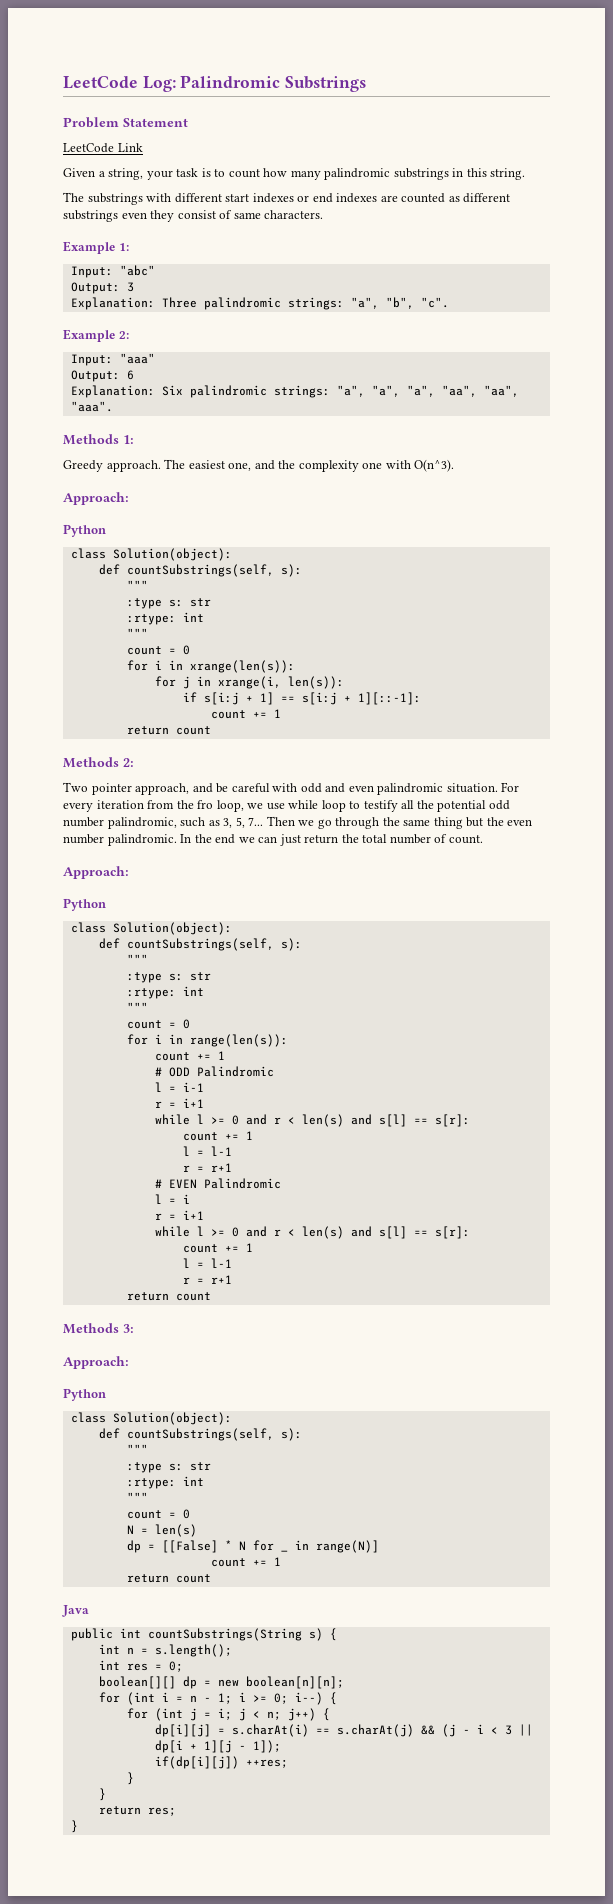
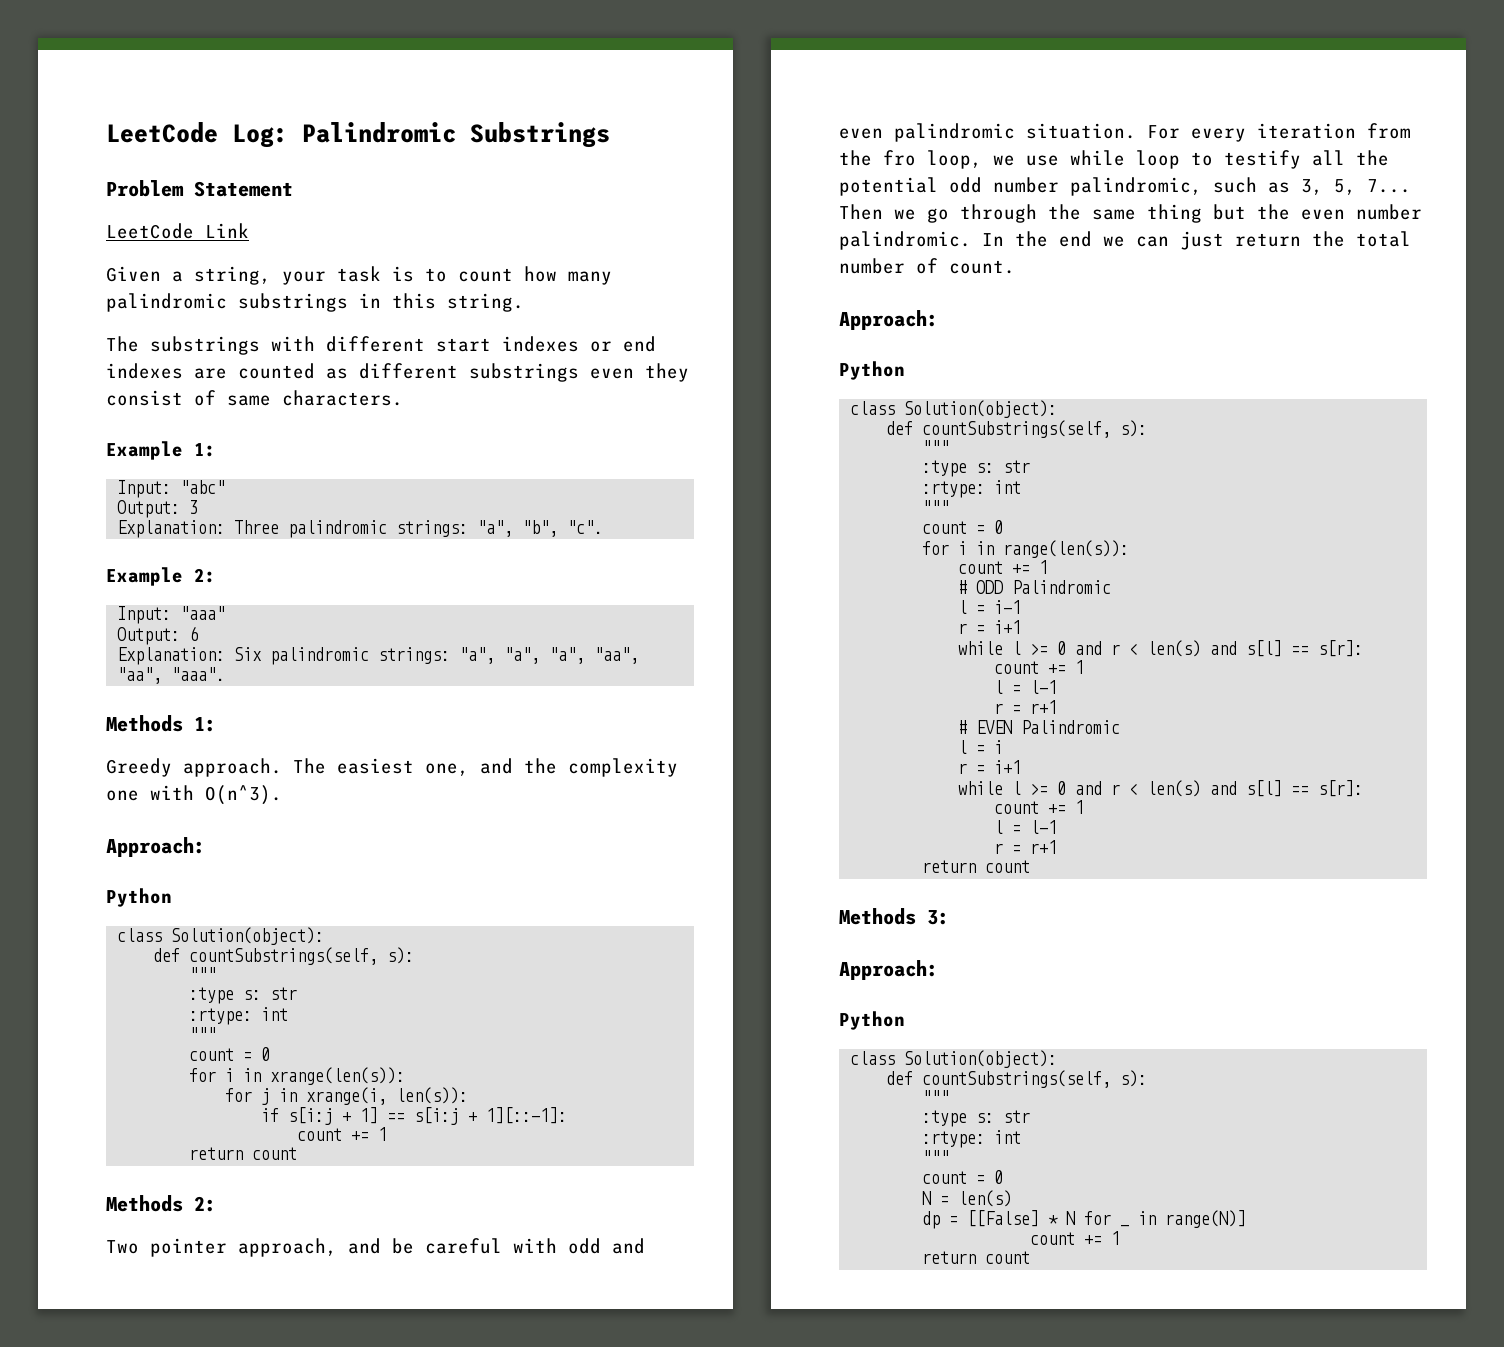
[62,1605,89,1617] [70,1628,337,1641] [98,1644,232,1657] [98,1660,183,1672] [98,1676,344,1689] [98,1692,337,1705] [126,1708,330,1721] [154,1724,533,1737] [154,1740,281,1753] [154,1756,288,1769] [126,1772,134,1785] [98,1788,106,1801] [98,1806,176,1816] [70,1820,78,1833] // Java // public int countSubstrings(String s) { // int n = s.length(); // int res = 0; // boolean[][] dp = new boolean[n][n]; // for (int i = n - 1; i >= 0; i--) { // for (int j = i; j < n; j++) { // dp[i][j] = s.charAt(i) == s.charAt(j) && (j - i < 3 || dp[i + 1][j - 1]); // if(dp[i][j]) ++res; // } // } // return res; // } -> (1031, 1257) none

